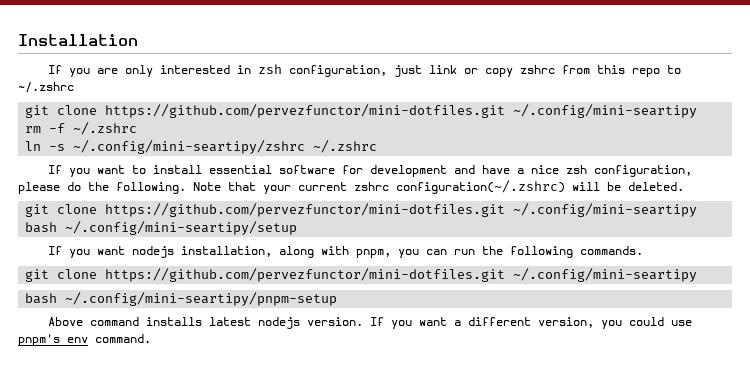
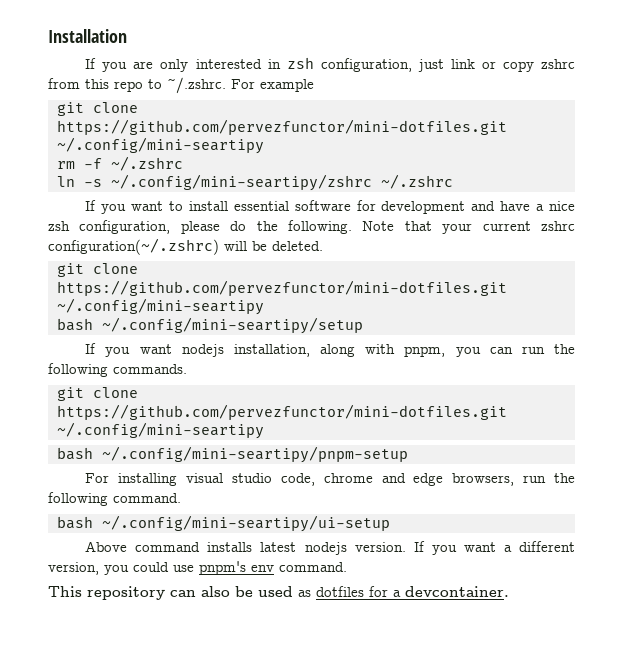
[18,82,74,93] ~/.zshrc -> [167,77,314,94] ~/.zshrc. For example
(338, 299) none -> [85,473,575,486] [48,492,181,506] [56,515,390,532] // For installing visual studio code, chrome and edge browsers, run the following command. // bash ~/.config/mini-seartipy/ui-setup
(151, 338) none -> [48,586,509,600] // This repository can also be used as dotfiles for a devcontainer.

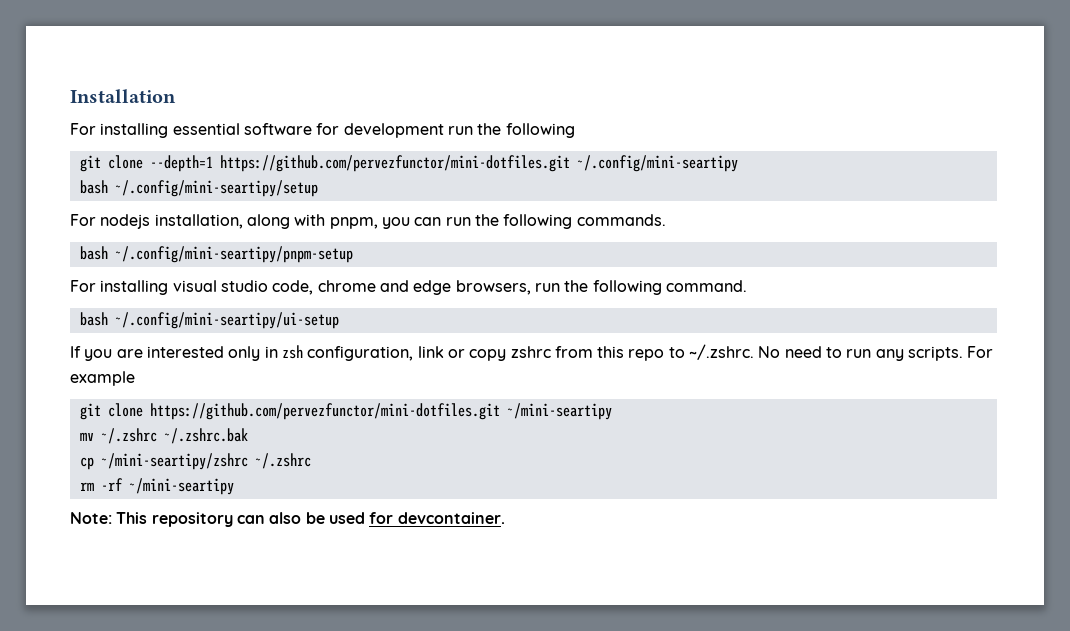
[85,57,576,72] [48,77,314,94] [56,102,138,116] [56,119,507,135] [56,137,264,154] [56,156,183,171] [56,174,453,191] [85,200,575,214] [48,220,575,234] [48,238,323,255] [56,263,138,277] If you are only interested in zsh configuration, just link or copy zshrc from this repo to ~/.zshrc. For example // git clone https://github.com/pervezfunctor/mini-dotfiles.git ~/.config/mini-seartipy // rm -f ~/.zshrc // ln -s ~/.config/mini-seartipy/zshrc ~/.zshrc // If you want to install essential software for development and have a nice zsh configuration, please do the following. Note that your current zshrc configuration(~/.zshrc) will be deleted. // git clone -> [70,123,575,138] [79,155,213,172] For installing essential software for development run the following // git clone --depth=1
[85,343,172,357] If you want -> [70,214,96,226] For
[56,387,138,401] [56,404,507,420] [56,422,264,439] // git clone https://github.com/pervezfunctor/mini-dotfiles.git ~/.config/mini-seartipy -> (666, 220) none
[85,541,575,555] [48,561,347,575] Above command installs latest nodejs version. If you want a different version, you could use pnpm's env command. // -> [70,344,994,361] [70,371,135,386] [79,403,612,420] [79,428,248,444] [79,453,311,470] [79,478,234,495] [70,512,112,524] If you are interested only in zsh configuration, link or copy zshrc from this repo to ~/.zshrc. No need to run any scripts. For example // git clone https://github.com/pervezfunctor/mini-dotfiles.git ~/mini-seartipy // mv ~/.zshrc ~/.zshrc.bak // cp ~/mini-seartipy/zshrc ~/.zshrc // rm -rf ~/mini-seartipy // Note:
[298,586,401,597] as dotfiles for a -> [369,512,394,524] for

